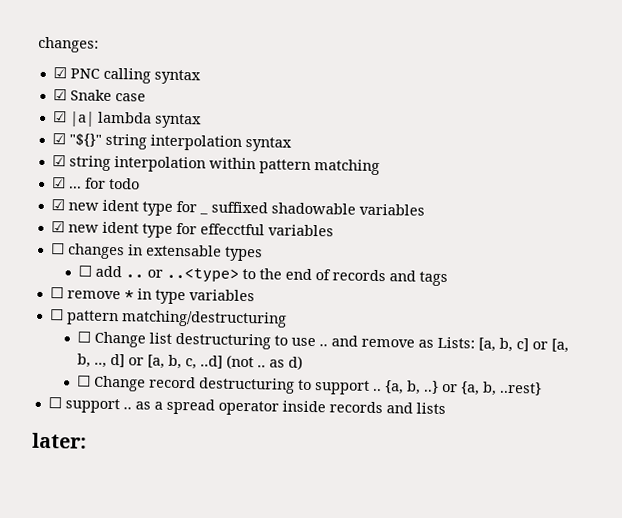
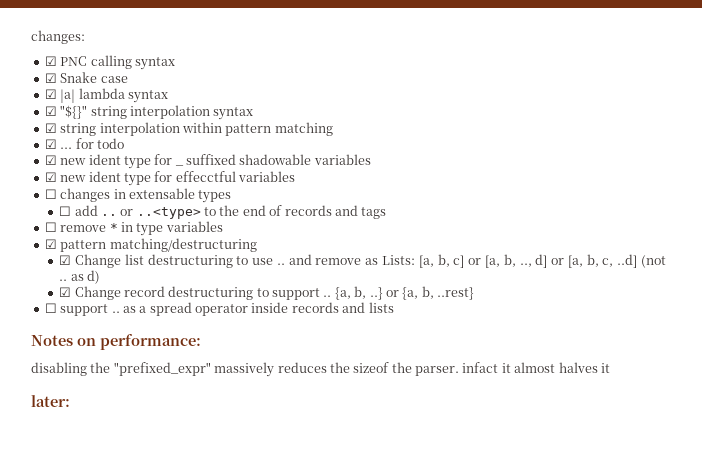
[49,309,64,321] ☐ -> [44,239,57,249] ☑
[77,331,92,343] ☐ -> [59,255,72,265] ☑
[77,375,92,387] ☐ -> [59,287,72,297] ☑
(446, 408) none -> [31,334,201,350] [31,362,610,377] // Notes on performance: // disabling the "prefixed_expr" massively reduces the sizeof the parser. infact it almost halves it

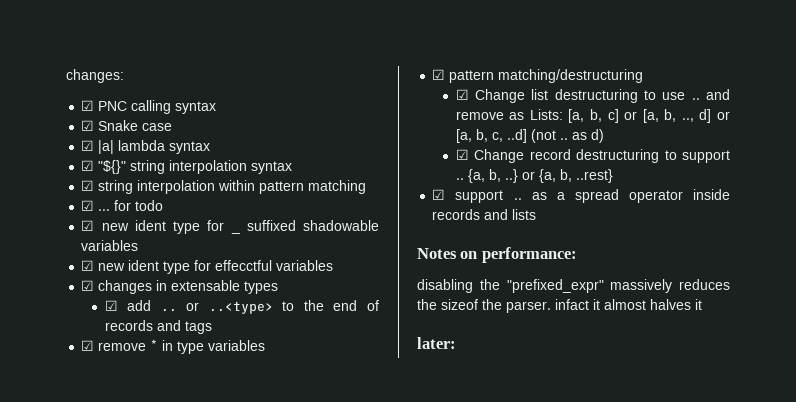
[44,189,57,199] ☐ -> [81,280,95,291] ☑
[59,206,72,216] ☐ -> [104,300,118,311] ☑
[44,222,57,232] ☐ -> [81,340,95,351] ☑
[44,303,57,313] ☐ -> [432,189,446,200] ☑

